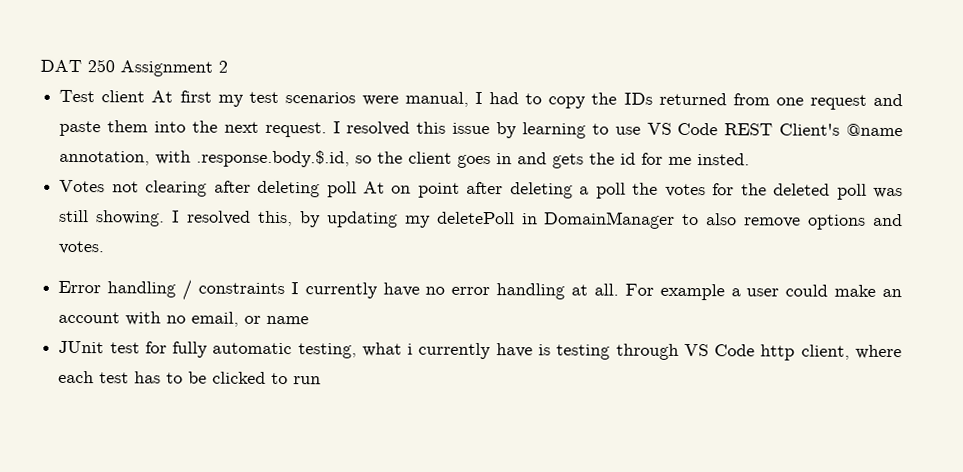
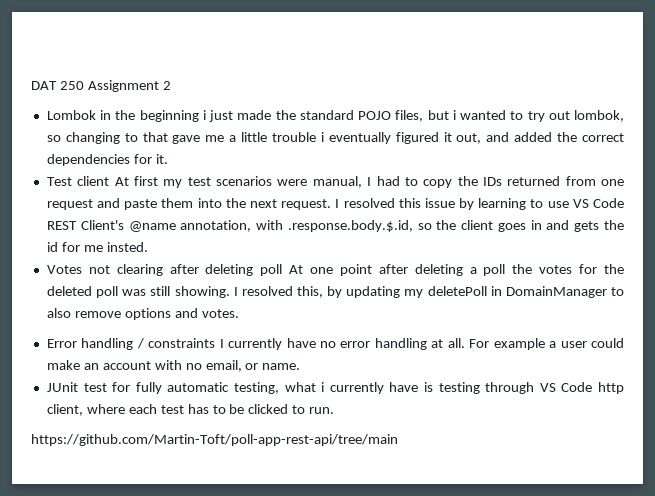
(228, 66) none -> [46,110,625,122] [46,132,624,144] [46,154,168,166] // Lombok in the beginning i just made the standard POJO files, but i wanted to try out lombok, so changing to that gave me a little trouble i eventually figured it out, and added the correct dependencies for it.
[391,185,412,194] on -> [310,267,334,274] one
[266,315,310,325] name -> [262,363,301,370] name.
[293,376,322,385] run -> [309,407,335,414] [31,434,398,446] run. // https://github.com/Martin-Toft/poll-app-rest-api/tree/main

